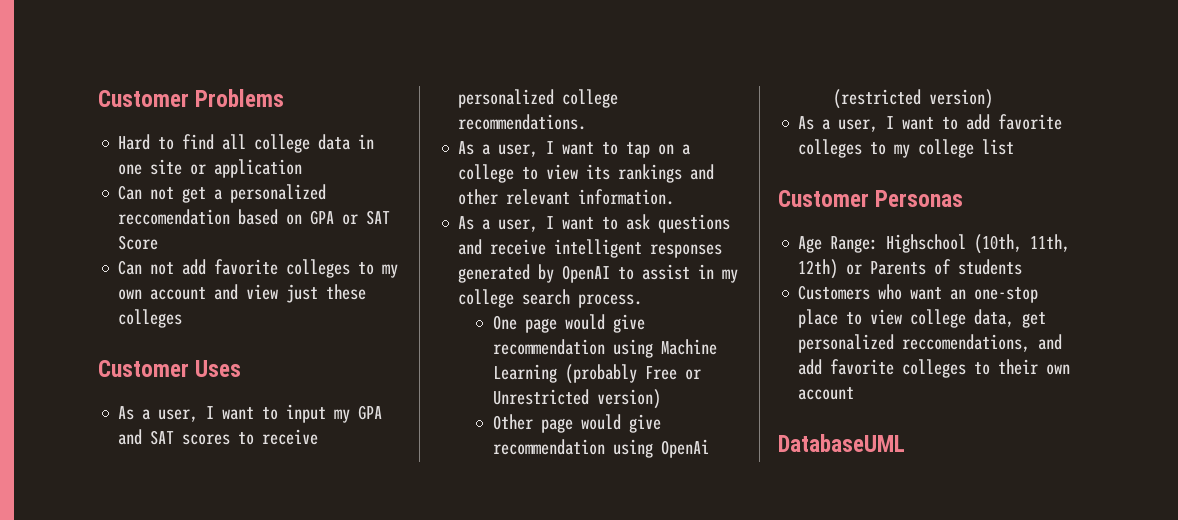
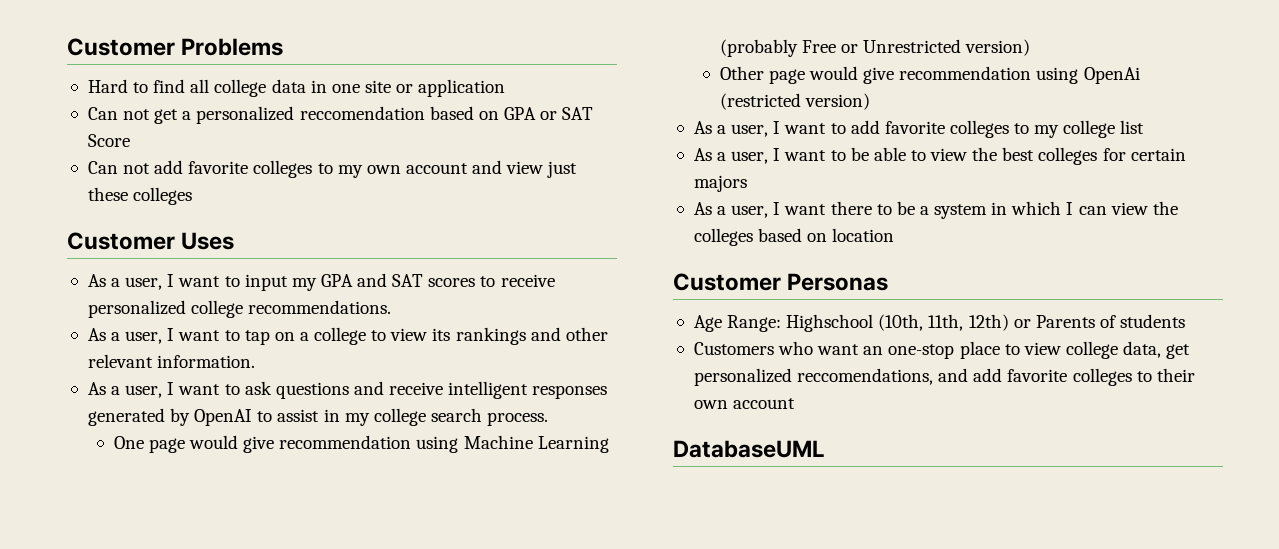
(1015, 147) none -> [693,147,1186,165] [693,175,747,192] [693,201,1178,219] [693,228,895,246] // As a user, I want to be able to view the best colleges for certain majors // As a user, I want there to be a system in which I can view the colleges based on location

